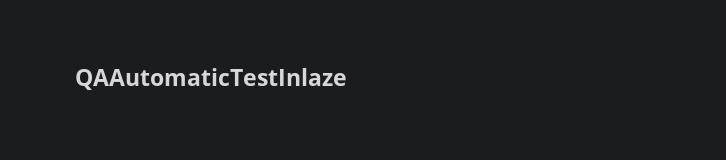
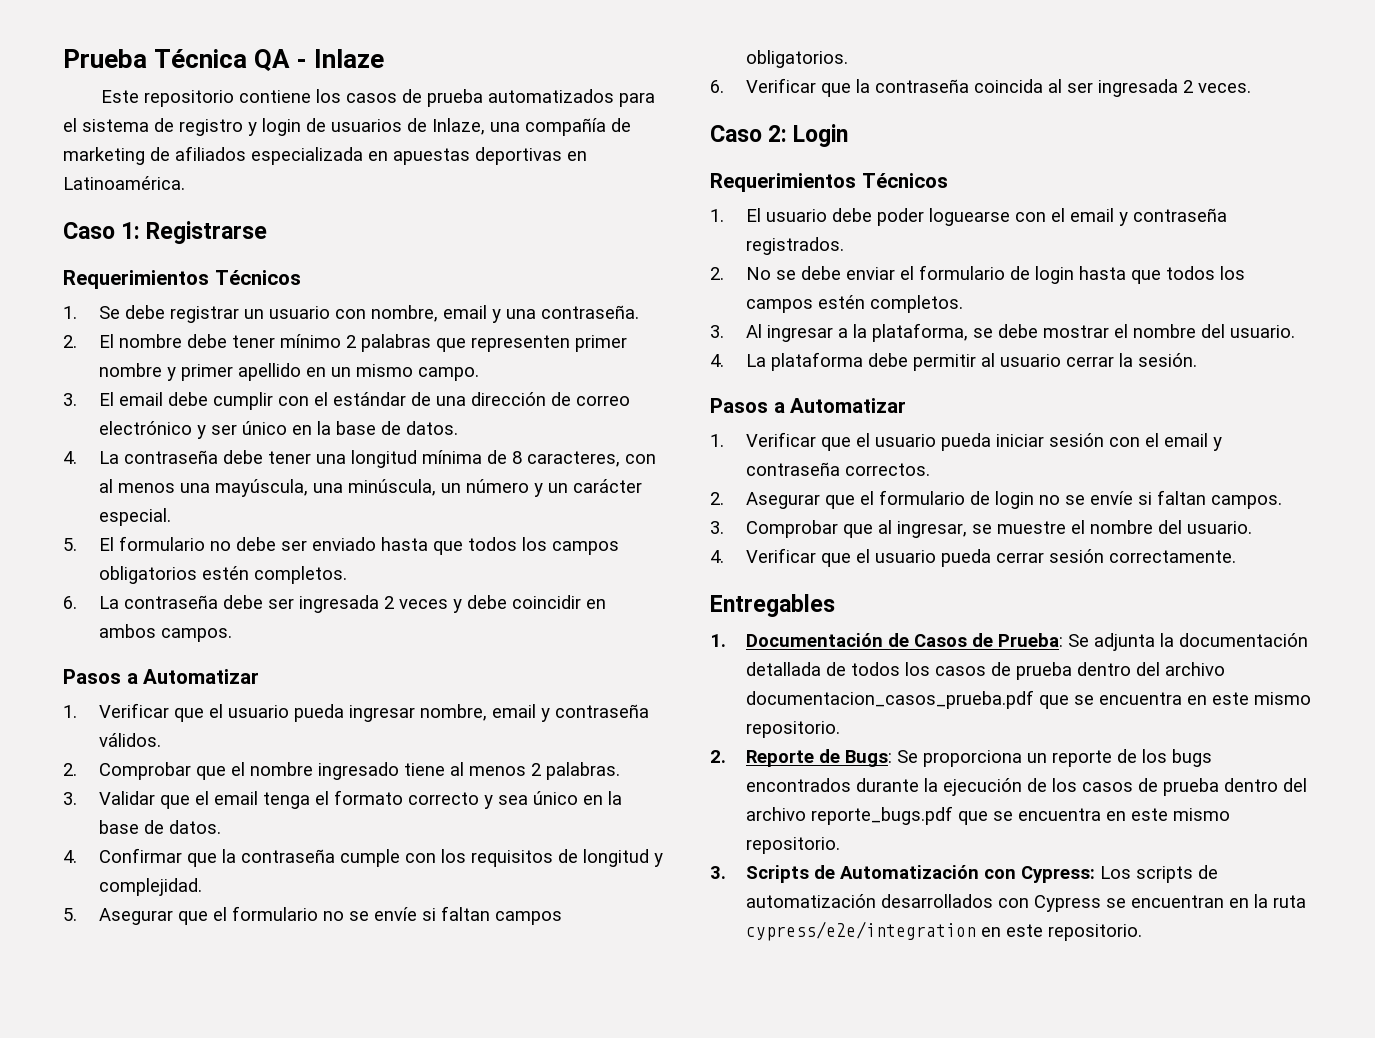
[75,68,347,90] QAAutomaticTestInlaze -> [63,49,385,72] [100,89,655,107] [63,118,631,136] [63,146,587,165] [63,176,185,190] [63,221,268,244] [63,270,301,289] [63,305,640,323] [63,334,628,352] [99,363,480,381] [63,392,631,410] [99,421,459,439] [63,450,657,468] [99,479,643,497] [99,508,172,526] [63,536,620,555] [99,566,348,584] [63,595,607,613] [99,624,233,642] [63,669,260,684] [63,703,650,722] [99,733,162,747] [63,762,621,780] [63,790,623,809] [99,820,222,834] [63,848,664,867] [99,878,203,896] [63,906,563,925] [746,50,849,68] [710,78,1252,97] [710,124,849,147] [710,173,948,192] [710,208,1228,226] [746,237,845,255] [710,265,1246,284] [746,295,964,313] [710,323,1296,342] [710,352,1198,371] [710,398,907,413] [710,432,1223,451] [746,462,931,476] [710,490,1283,509] [710,520,1253,538] [710,548,1237,567] [710,594,835,617] [710,633,1309,651] [746,662,1226,680] [746,690,1312,709] [746,721,841,738] [710,749,1213,767] [746,778,1308,796] [746,806,1231,825] [746,837,841,854] [710,865,1219,883] [746,894,1307,912] [746,921,1143,941] Prueba Técnica QA - Inlaze // Este repositorio contiene los casos de prueba automatizados para el sistema de registro y login de usuarios de Inlaze, una compañía de marketing de afiliados especializada en apuestas deportivas en Latinoamérica. // Caso 1: Registrarse // Requerimientos Técnicos // 1. Se debe registrar un usuario con nombre, email y una contraseña. // 2. El nombre debe tener mínimo 2 palabras que representen primer nombre y primer apellido en un mismo campo. // 3. El email debe cumplir con el estándar de una dirección de correo electrónico y ser único en la base de datos. // 4. La contraseña debe tener una longitud mínima de 8 caracteres, con al menos una mayúscula, una minúscula, un número y un carácter especial. // 5. El formulario no debe ser enviado hasta que todos los campos obligatorios estén completos. // 6. La contraseña debe ser ingresada 2 veces y debe coincidir en ambos campos. // Pasos a Automatizar // 1. Verificar que el usuario pueda ingresar nombre, email y contraseña válidos. // 2. Comprobar que el nombre ingresado tiene al menos 2 palabras. // 3. Validar que el email tenga el formato correcto y sea único en la base de datos. // 4. Confirmar que la contraseña cumple con los requisitos de longitud y complejidad. // 5. Asegurar que el formulario no se envíe si faltan campos obligatorios. // 6. Verificar que la contraseña coincida al ser ingresada 2 veces. // Caso 2: Login // Requerimientos Técnicos // 1. El usuario debe poder loguearse con el email y contraseña registrados. // 2. No se debe enviar el formulario de login hasta que todos los campos estén completos. // 3. Al ingresar a la plataforma, se debe mostrar el nombre del usuario. // 4. La plataforma debe permitir al usuario cerrar la sesión. // Pasos a Automatizar // 1. Verificar que el usuario pueda iniciar sesión con el email y contraseña correctos. // 2. Asegurar que el formulario de login no se envíe si faltan campos. // 3. Comprobar que al ingresar, se muestre el nombre del usuario. // 4. Verificar que el usuario pueda cerrar sesión correctamente. // Entregables // 1. Documentación de Casos de Prueba: Se adjunta la documentación detallada de todos los casos de prueba dentro del archivo documentacion_casos_prueba.pdf que se encuentra en este mismo repositorio. // 2. Reporte de Bugs: Se proporciona un reporte de los bugs encontrados durante la ejecución de los casos de prueba dentro del archivo reporte_bugs.pdf que se encuentra en este mismo repositorio. // 3. Scripts de Automatización con Cypress: Los scripts de automatización desarrollados con Cypress se encuentran en la ruta cypress/e2e/integration en este repositorio.

